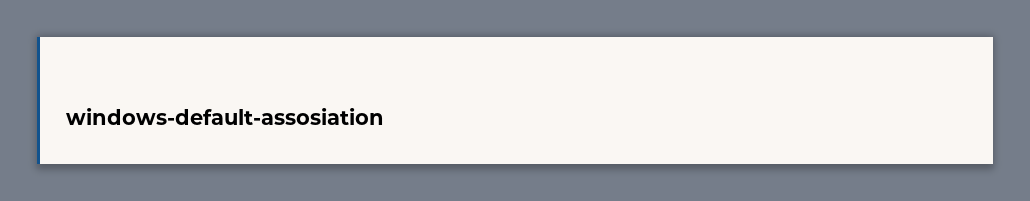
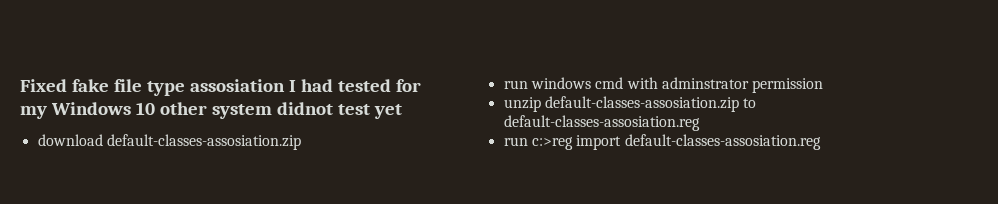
[66,108,384,125] windows-default-assosiation -> [20,79,421,96] [20,102,402,119] [37,134,301,150] [503,77,824,93] [503,96,757,112] [503,115,700,131] [503,134,821,150] Fixed fake file type assosiation I had tested for my Windows 10 other system didnot test yet // download default-classes-assosiation.zip // run windows cmd with adminstrator permission // unzip default-classes-assosiation.zip to default-classes-assosiation.reg // run c:>reg import default-classes-assosiation.reg

